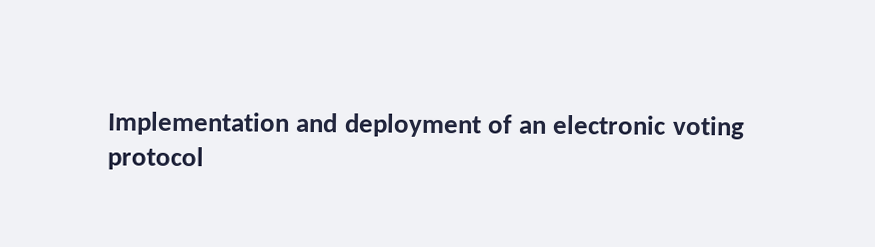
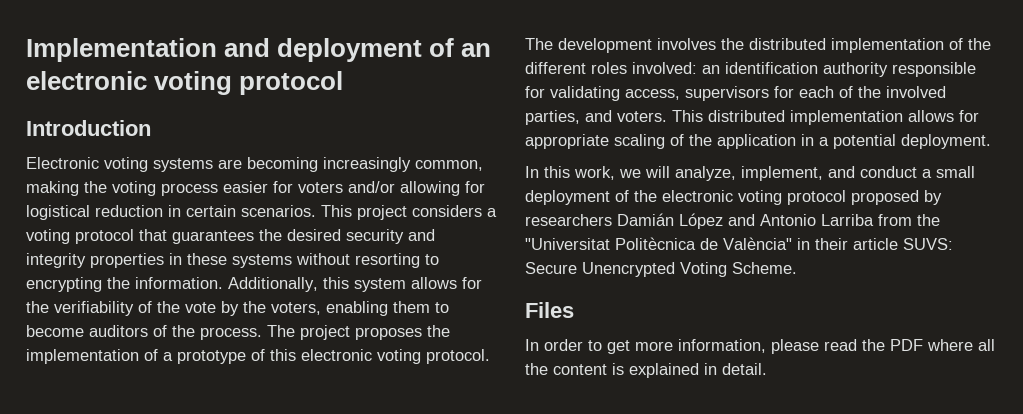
(204, 158) none -> [26,120,151,136] [26,157,483,172] [26,181,485,196] [26,205,497,220] [26,229,435,244] [26,253,439,268] [26,277,482,292] [26,301,449,316] [26,325,450,340] [26,349,490,364] [525,38,991,53] [525,62,976,77] [525,86,946,101] [525,110,979,125] [525,134,991,149] [525,166,975,181] [525,190,942,205] [525,213,940,229] [525,237,953,250] [525,262,797,277] [525,302,574,318] [525,339,995,354] [525,363,767,378] // Introduction // Electronic voting systems are becoming increasingly common, making the voting process easier for voters and/or allowing for logistical reduction in certain scenarios. This project considers a voting protocol that guarantees the desired security and integrity properties in these systems without resorting to encrypting the information. Additionally, this system allows for the verifiability of the vote by the voters, enabling them to become auditors of the process. The project proposes the implementation of a prototype of this electronic voting protocol. The development involves the distributed implementation of the different roles involved: an identification authority responsible for validating access, supervisors for each of the involved parties, and voters. This distributed implementation allows for appropriate scaling of the application in a potential deployment. // In this work, we will analyze, implement, and conduct a small deployment of the electronic voting protocol proposed by researchers Damián López and Antonio Larriba from the "Universitat Politècnica de València" in their article SUVS: Secure Unencrypted Voting Scheme. // Files // In order to get more information, please read the PDF where all the content is explained in detail.

